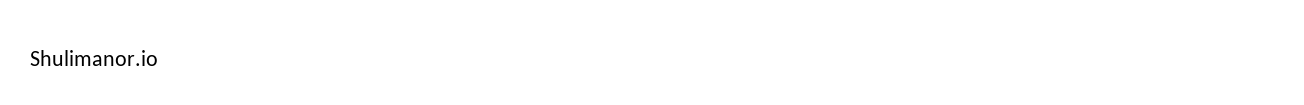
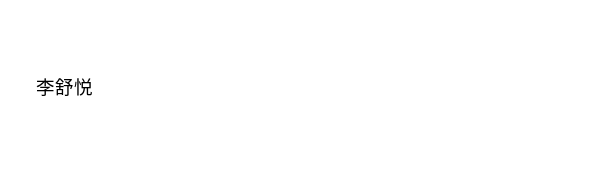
[30,50,158,66] Shulimanor.io -> [36,78,93,96] 李舒悦

